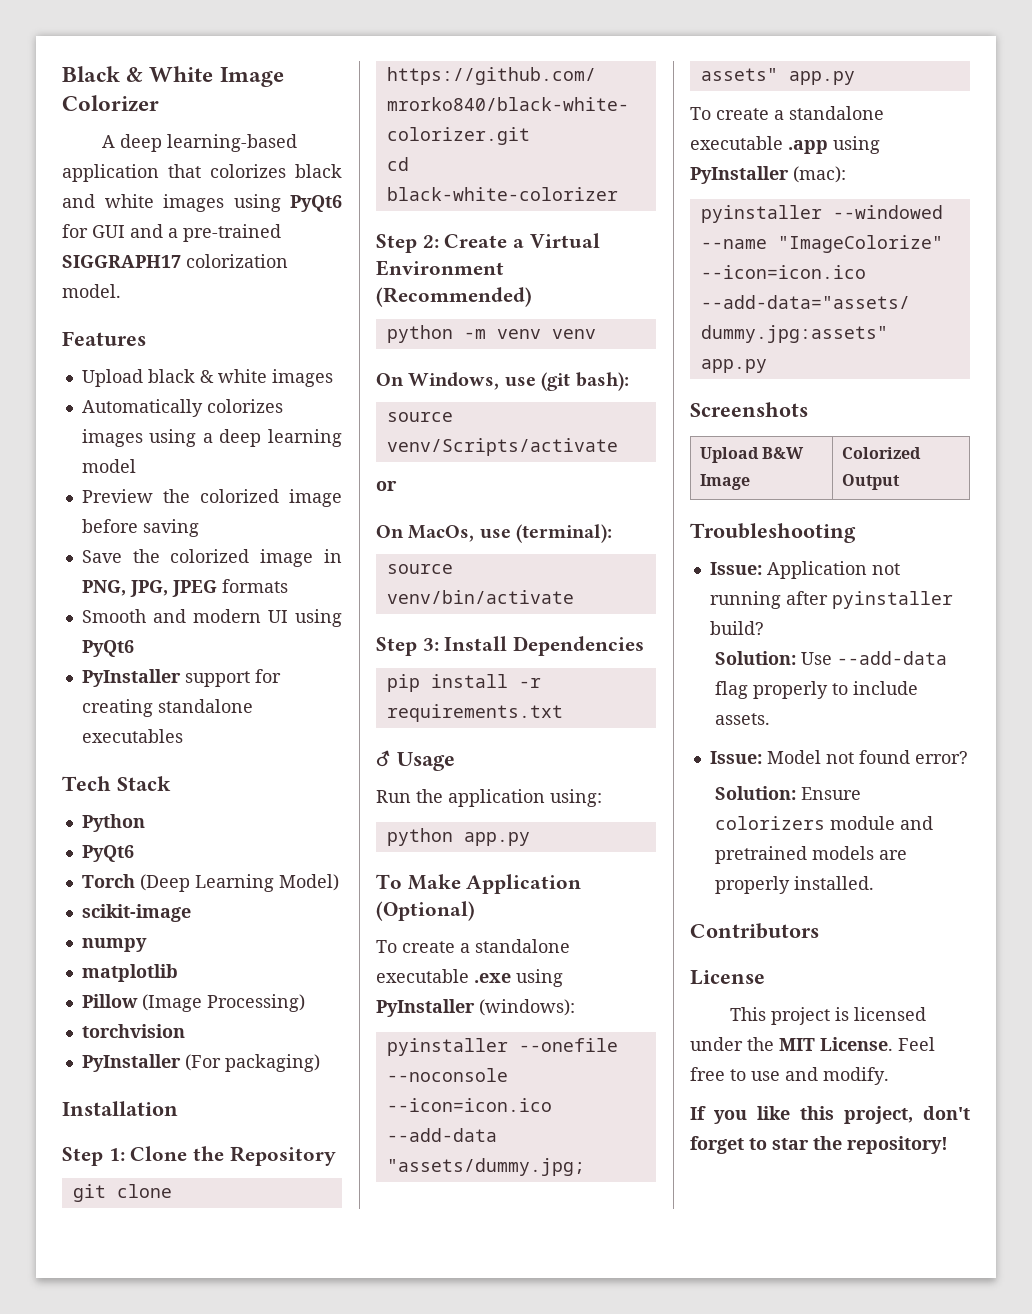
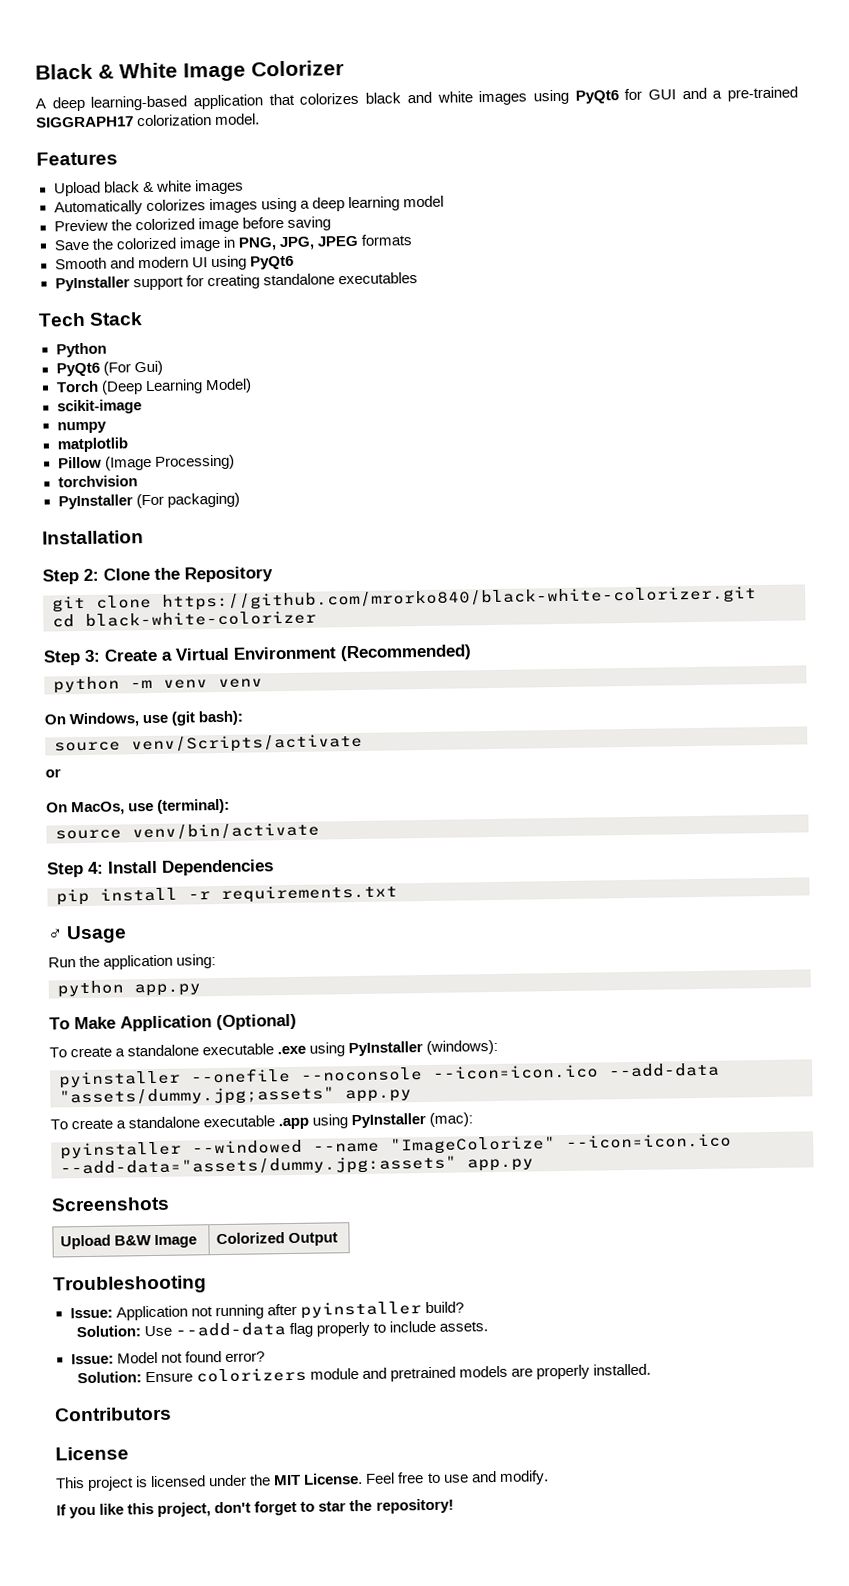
(134, 853) none -> [102,360,163,376] (For Gui)
[108,1148,125,1161] 1: -> [83,568,99,581] 2:
[422,235,439,248] 2: -> [84,649,101,662] 3:
[422,638,439,651] 3: -> [87,861,104,874] 4:

